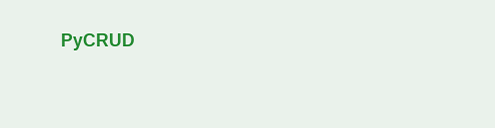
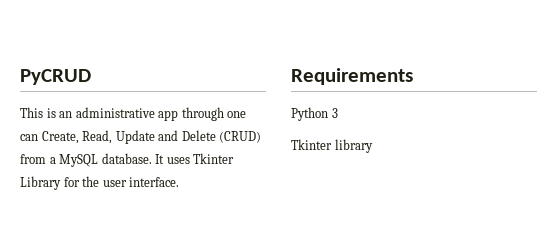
(135, 42) none -> [20,107,247,121] [20,130,262,144] [20,153,235,167] [20,176,180,190] [291,68,413,85] [291,107,338,121] [291,139,373,153] // This is an administrative app through one can Create, Read, Update and Delete (CRUD) from a MySQL database. It uses Tkinter Library for the user interface. // Requirements // Python 3 // Tkinter library

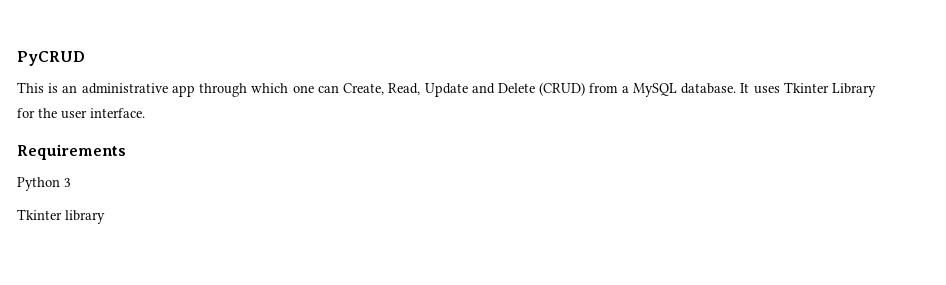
(224, 114) none -> [251,83,289,93] which

